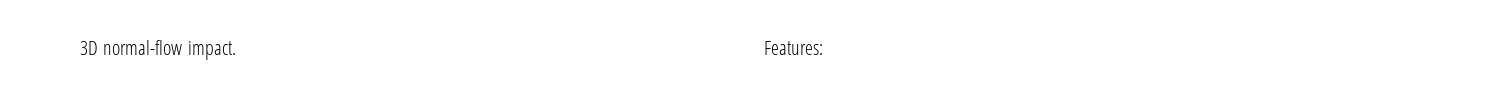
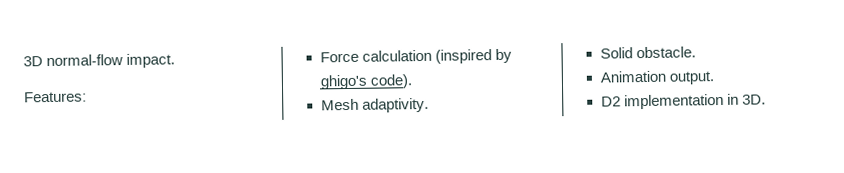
(823, 48) none -> [319,48,512,64] [319,74,413,90] [320,97,429,113] [599,46,696,59] [599,70,714,85] [600,93,766,110] // Force calculation (inspired by ghigo's code). // Mesh adaptivity. // Solid obstacle. // Animation output. // D2 implementation in 3D.

